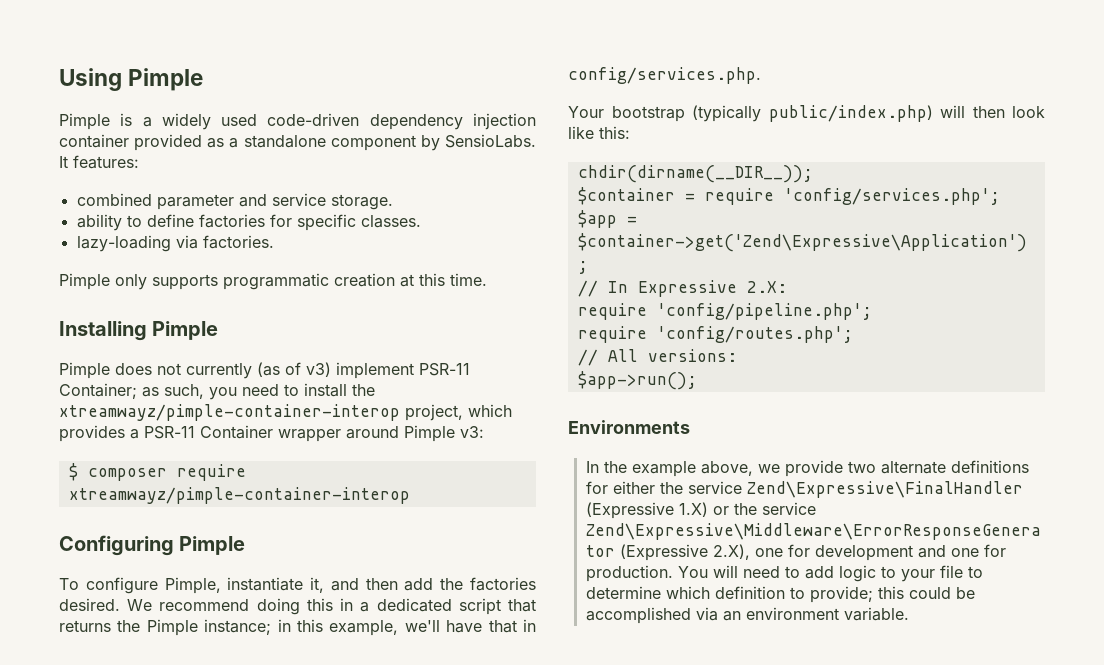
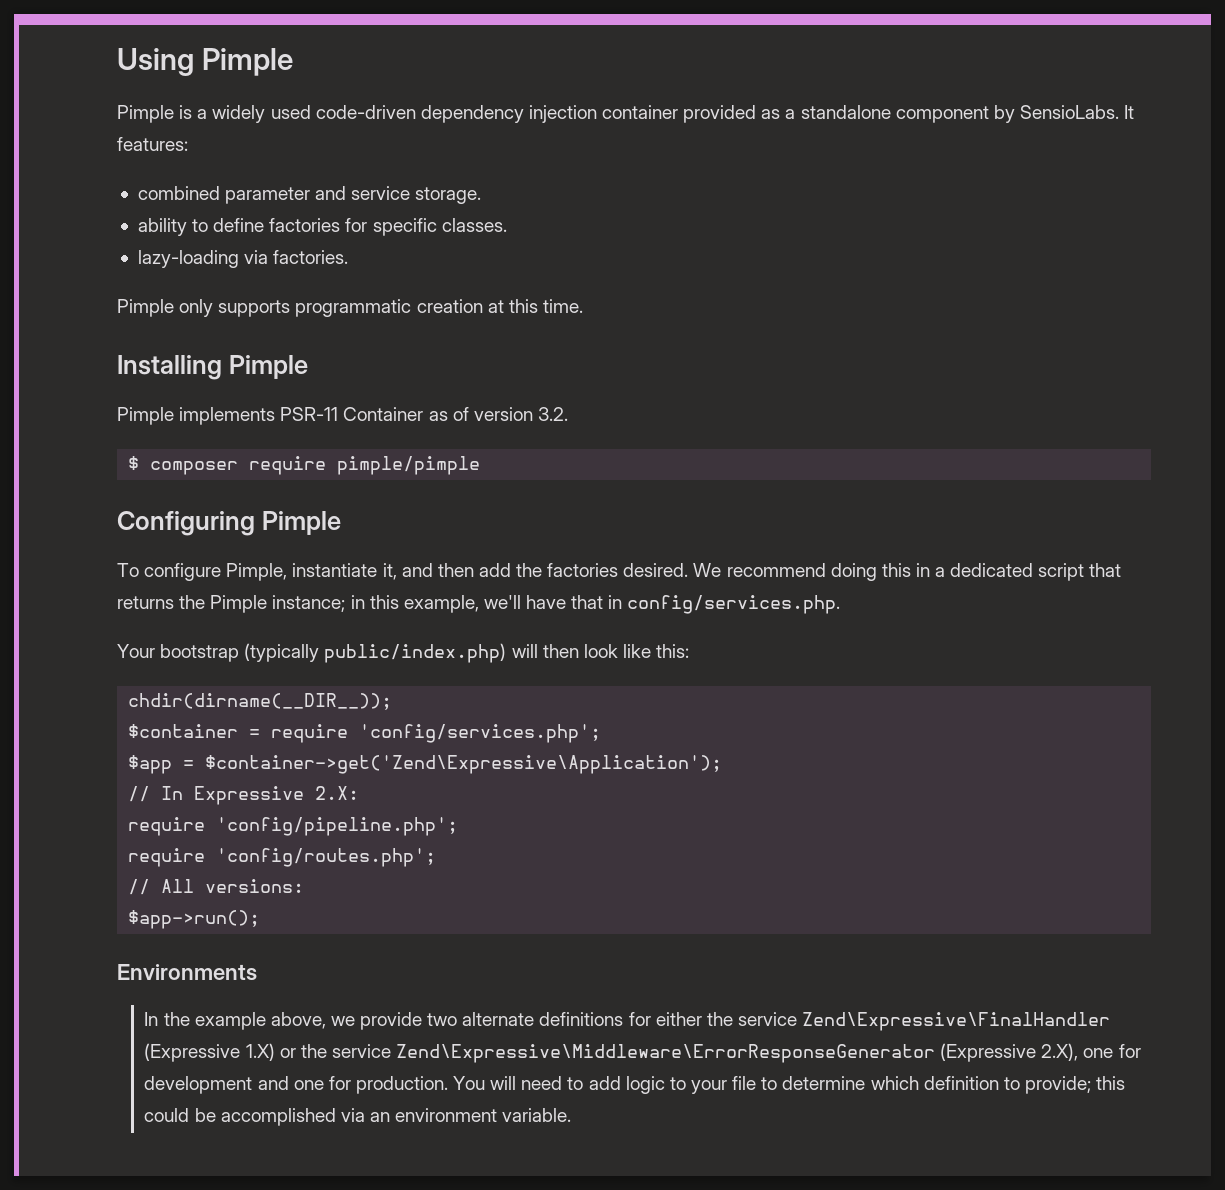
[115,362,470,379] [59,383,375,400] [59,404,512,421] [59,425,484,442] does not currently (as of v3) implement PSR-11 Container; as such, you need to install the xtreamwayz/pimple-container-interop project, which provides a PSR-11 Container wrapper around Pimple v3: -> [179,407,568,425] implements PSR-11 Container as of version 3.2.
[68,487,410,504] xtreamwayz/pimple-container-interop -> [337,456,481,475] pimple/pimple

